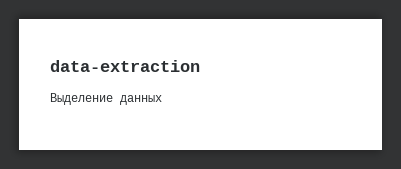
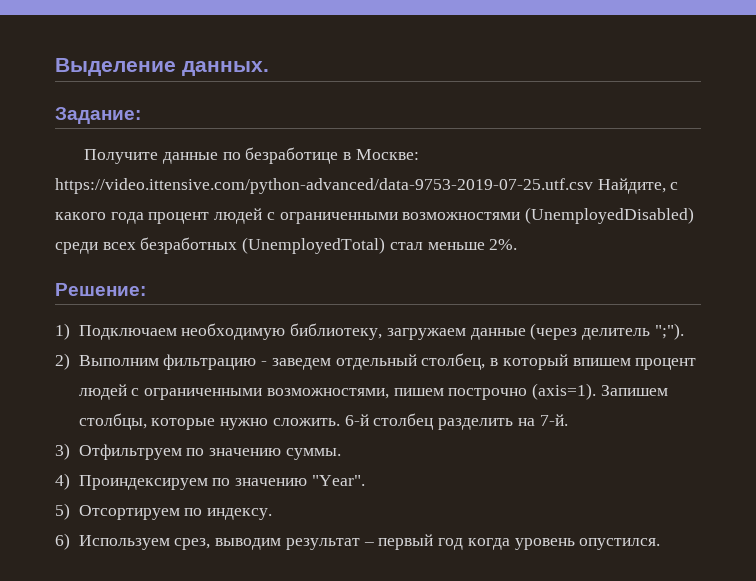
[50,60,200,72] [50,93,162,105] data-extraction // Выделение данных -> [55,58,269,76] [55,107,141,124] [84,147,419,164] [55,178,679,194] [55,207,695,224] [55,237,518,254] [55,283,146,296] [55,323,684,340] [55,353,697,370] [78,383,668,400] [78,413,568,430] [55,443,341,460] [55,473,365,490] [55,503,273,520] [55,533,661,550] Выделение данных. // Задание: // Получите данные по безработице в Москве: https://video.ittensive.com/python-advanced/data-9753-2019-07-25.utf.csv Найдите, с какого года процент людей с ограниченными возможностями (UnemployedDisabled) среди всех безработных (UnemployedTotal) стал меньше 2%. // Решение: // 1) Подключаем необходимую библиотеку, загружаем данные (через делитель ";"). // 2) Выполним фильтрацию - заведем отдельный столбец, в который впишем процент людей с ограниченными возможностями, пишем построчно (axis=1). Запишем столбцы, которые нужно сложить. 6-й столбец разделить на 7-й. // 3) Отфильтруем по значению суммы. // 4) Проиндексируем по значению "Year". // 5) Отсортируем по индексу. // 6) Используем срез, выводим результат – первый год когда уровень опустился.

